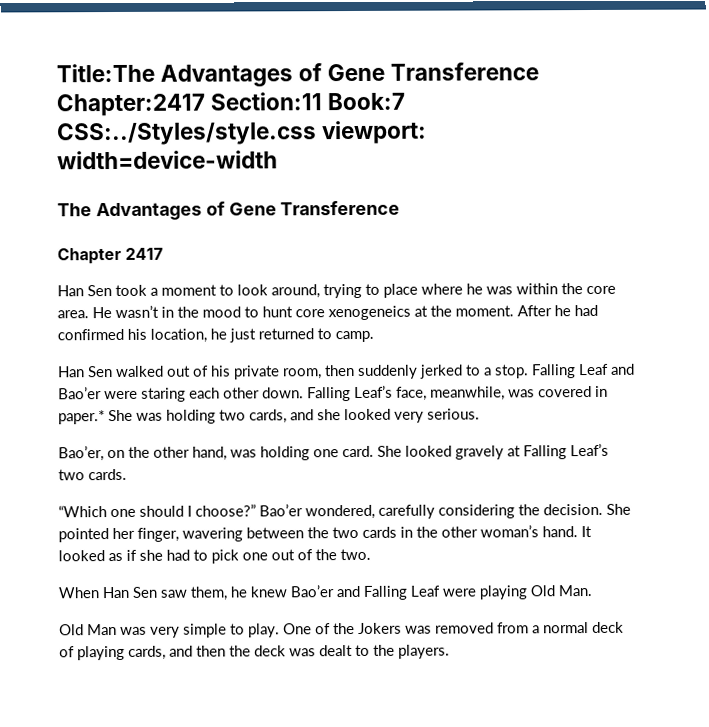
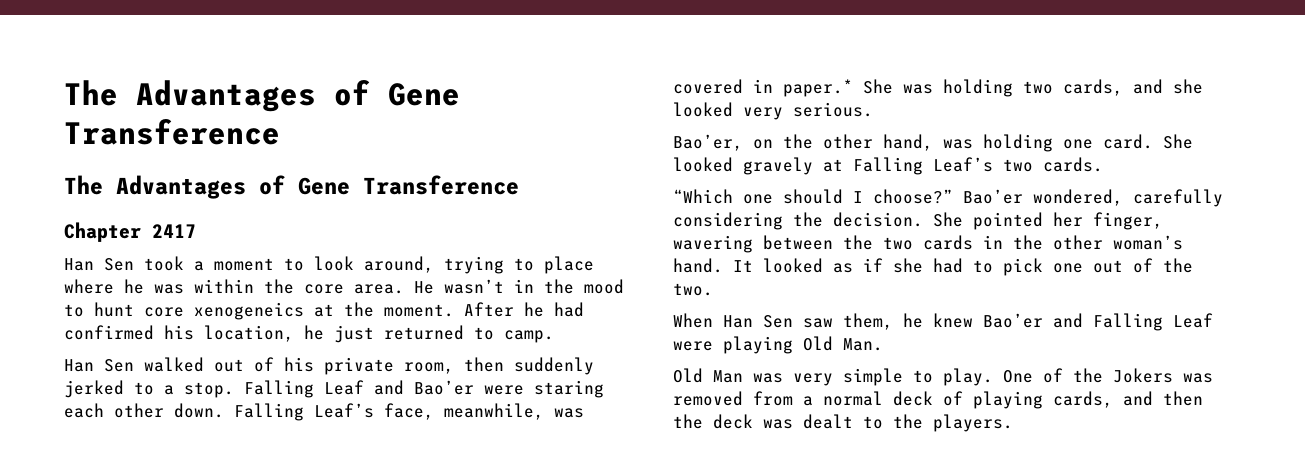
[56,62,540,87] [56,92,406,117] [56,120,428,146] [57,150,278,170] Title:The Advantages of Gene Transference Chapter:2417 Section:11 Book:7 CSS:../Styles/style.css viewport: width=device-width -> [64,79,460,112] [64,118,280,145] The Advantages of Gene Transference

